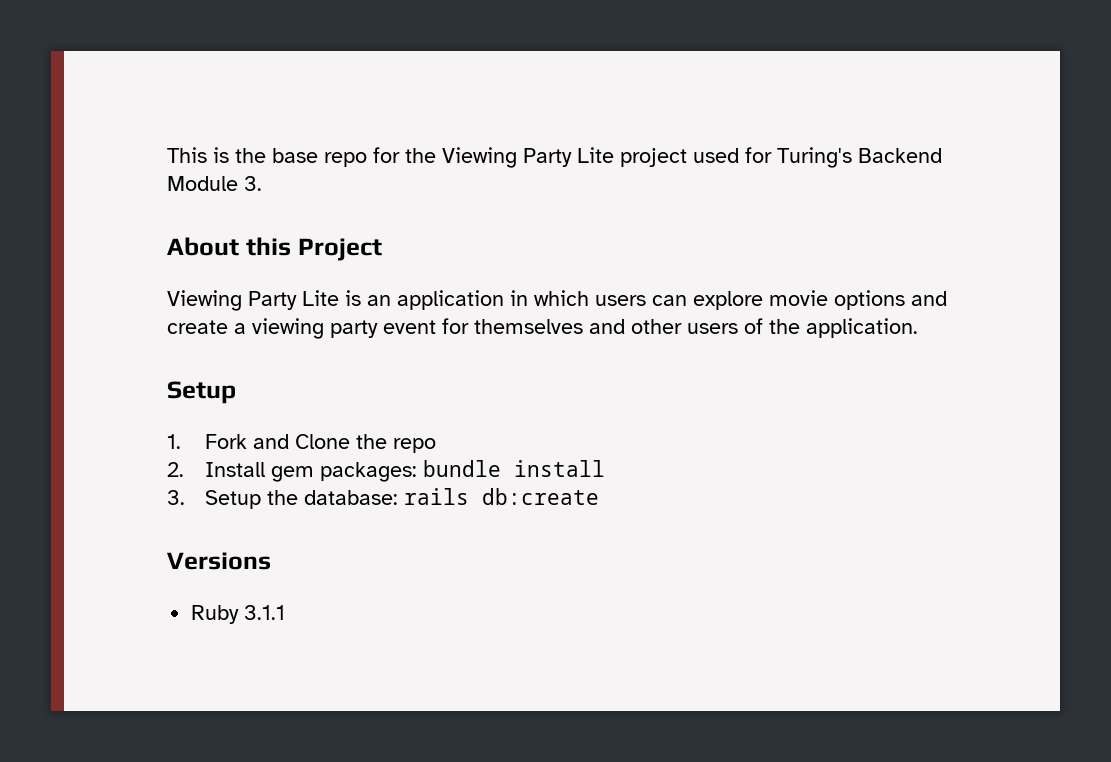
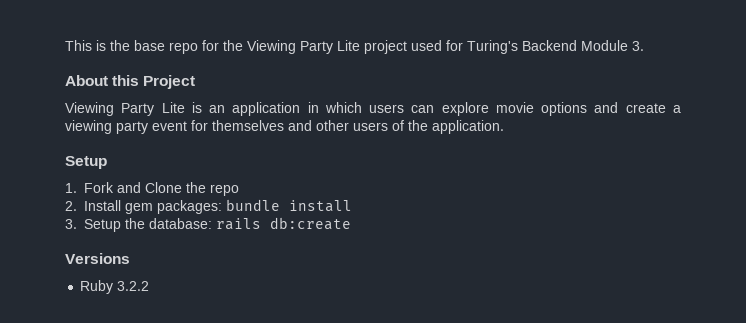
[244,605,286,620] 3.1.1 -> [117,281,150,291] 3.2.2

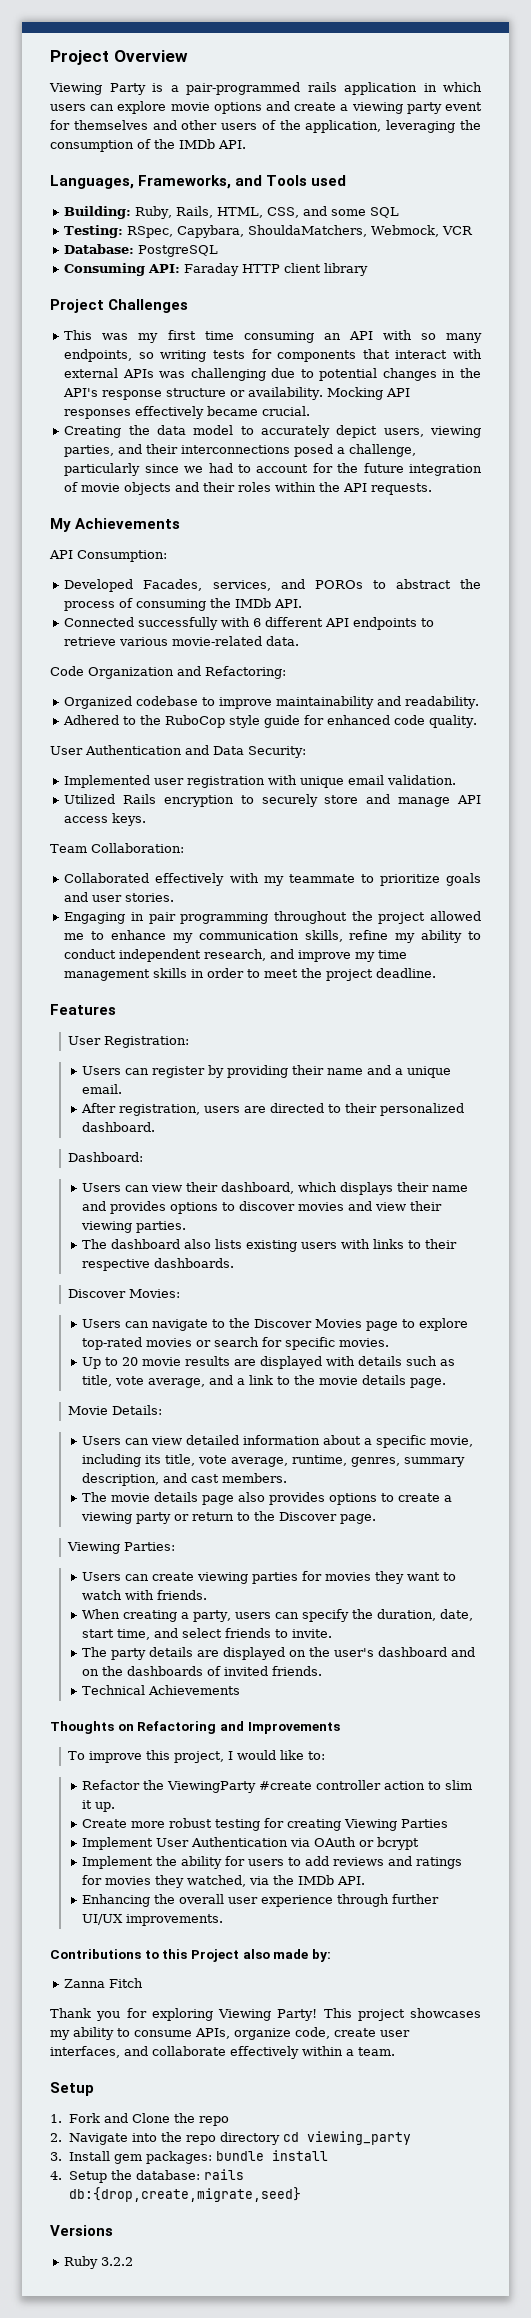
[65,40,644,54] [65,75,196,89] [65,102,226,116] This is the base repo for the Viewing Party Lite project used for Turing's Backend Module 3. // About this Project // Viewing Party Lite is an -> [50,50,188,65] [49,82,337,95] Project Overview // Viewing Party is a pair-programmed rails
[432,120,504,134] application. -> [305,120,481,133] [50,139,246,152] [50,175,347,189] [64,206,400,219] [64,225,474,238] [64,244,219,257] [64,263,369,276] [50,299,189,313] [64,330,482,343] [64,349,482,362] [64,368,481,381] [63,387,411,400] [64,406,311,419] [64,425,481,438] [64,444,417,457] [64,463,482,476] [64,482,433,495] [50,518,181,532] [49,550,167,562] [64,579,482,592] [64,598,303,611] [64,617,435,630] [64,636,300,646] [50,666,286,679] [64,696,480,709] [63,715,478,728] [50,745,306,758] [64,775,457,788] [64,794,481,807] [64,813,147,826] [50,843,184,853] [64,873,481,886] [64,892,175,902] [64,911,481,924] [64,930,481,943] [64,949,408,962] [64,968,437,981] [50,1004,116,1015] [67,1036,189,1048] [82,1065,452,1078] [82,1084,123,1094] [81,1103,465,1116] [82,1122,156,1132] [67,1152,143,1162] [82,1182,469,1195] [82,1201,443,1214] [81,1221,187,1233] [82,1239,458,1252] [82,1258,235,1271] [67,1289,180,1298] [82,1318,469,1331] [82,1337,390,1350] [82,1356,456,1369] [82,1375,447,1388] [67,1405,162,1415] [82,1435,474,1448] [82,1454,466,1467] [82,1473,288,1486] [82,1492,453,1505] [81,1511,377,1524] [66,1542,175,1554] [82,1571,457,1584] [82,1590,208,1600] [82,1609,474,1622] [82,1628,333,1640] [82,1647,476,1660] [82,1666,323,1676] [82,1685,241,1695] [50,1721,340,1734] [67,1750,325,1763] [82,1780,473,1793] [82,1800,116,1812] [82,1818,449,1831] [82,1837,420,1850] [82,1856,463,1869] [82,1875,366,1888] [82,1894,440,1907] [82,1914,224,1926] [50,1949,331,1962] [64,1978,144,1988] [50,2008,481,2021] [50,2027,410,2040] [50,2046,395,2059] application, leveraging the consumption of the IMDb API. // Languages, Frameworks, and Tools used // Building: Ruby, Rails, HTML, CSS, and some SQL // Testing: RSpec, Capybara, ShouldaMatchers, Webmock, VCR // Database: PostgreSQL // Consuming API: Faraday HTTP client library // Project Challenges // This was my first time consuming an API with so many endpoints, so writing tests for components that interact with external APIs was challenging due to potential changes in the API's response structure or availability. Mocking API responses effectively became crucial. // Creating the data model to accurately depict users, viewing parties, and their interconnections posed a challenge, particularly since we had to account for the future integration of movie objects and their roles within the API requests. // My Achievements // API Consumption: // Developed Facades, services, and POROs to abstract the process of consuming the IMDb API. // Connected successfully with 6 different API endpoints to retrieve various movie-related data. // Code Organization and Refactoring: // Organized codebase to improve maintainability and readability. // Adhered to the RuboCop style guide for enhanced code quality. // User Authentication and Data Security: // Implemented user registration with unique email validation. // Utilized Rails encryption to securely store and manage API access keys. // Team Collaboration: // Collaborated effectively with my teammate to prioritize goals and user stories. // Engaging in pair programming throughout the project allowed me to enhance my communication skills, refine my ability to conduct independent research, and improve my time management skills in order to meet the project deadline. // Features // User Registration: // Users can register by providing their name and a unique email. // After registration, users are directed to their personalized dashboard. // Dashboard: // Users can view their dashboard, which displays their name and provides options to discover movies and view their viewing parties. // The dashboard also lists existing users with links to their respective dashboards. // Discover Movies: // Users can navigate to the Discover Movies page to explore top-rated movies or search for specific movies. // Up to 20 movie results are displayed with details such as title, vote average, and a link to the movie details page. // Movie Details: // Users can view detailed information about a specific movie, including its title, vote average, runtime, genres, summary description, and cast members. // The movie details page also provides options to create a viewing party or return to the Discover page. // Viewing Parties: // Users can create viewing parties for movies they want to watch with friends. // When creating a party, users can specify the duration, date, start time, and select friends to invite. // The party details are displayed on the user's dashboard and on the dashboards of invited friends. // Technical Achievements // Thoughts on Refactoring and Improvements // To improve this project, I would like to: // Refactor the ViewingParty #create controller action to slim it up. // Create more robust testing for creating Viewing Parties // Implement User Authentication via OAuth or bcrypt // Implement the ability for users to add reviews and ratings for movies they watched, via the IMDb API. // Enhancing the overall user experience through further UI/UX improvements. // Contributions to this Project also made by: // Zanna Fitch // Thank you for exploring Viewing Party! This project showcases my ability to consume APIs, organize code, create user interfaces, and collaborate effectively within a team.
(77, 206) none -> [68,2131,411,2145] [50,2152,62,2161] Navigate into the repo directory cd viewing_party // 3.
[65,219,77,229] 3. -> [50,2171,62,2180] 4.
[270,217,351,230] db:create -> [68,2187,301,2202] db:{drop,create,migrate,seed}

